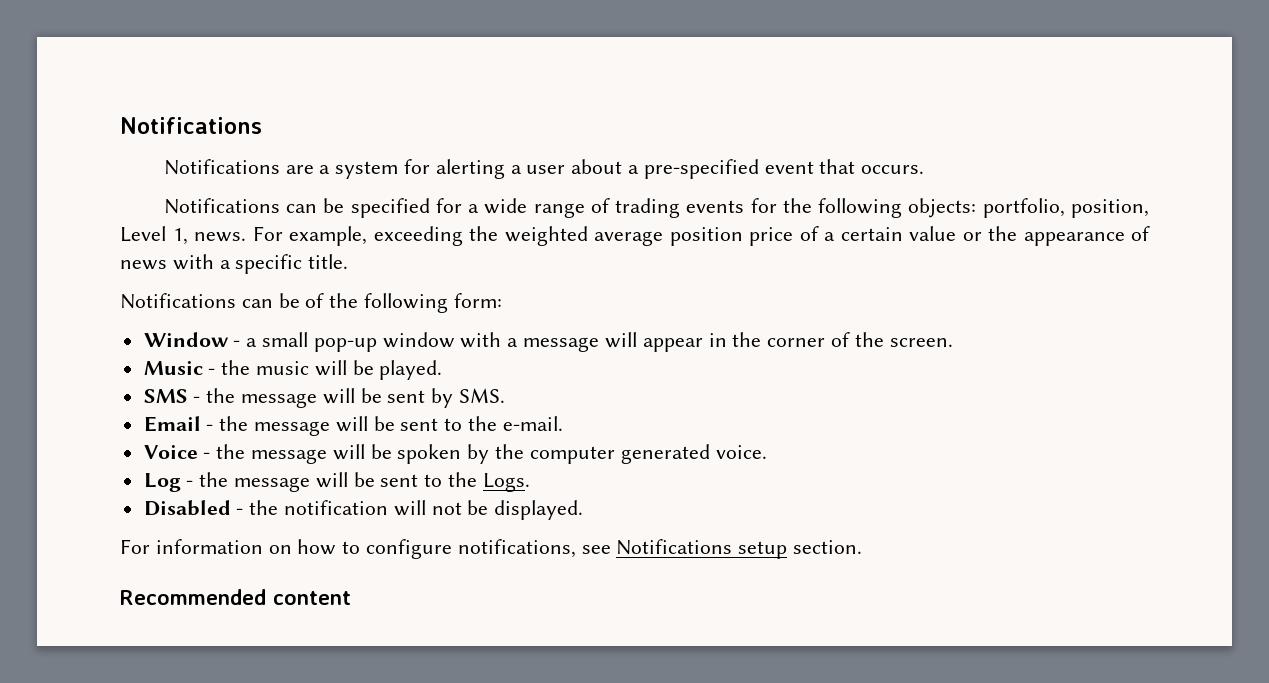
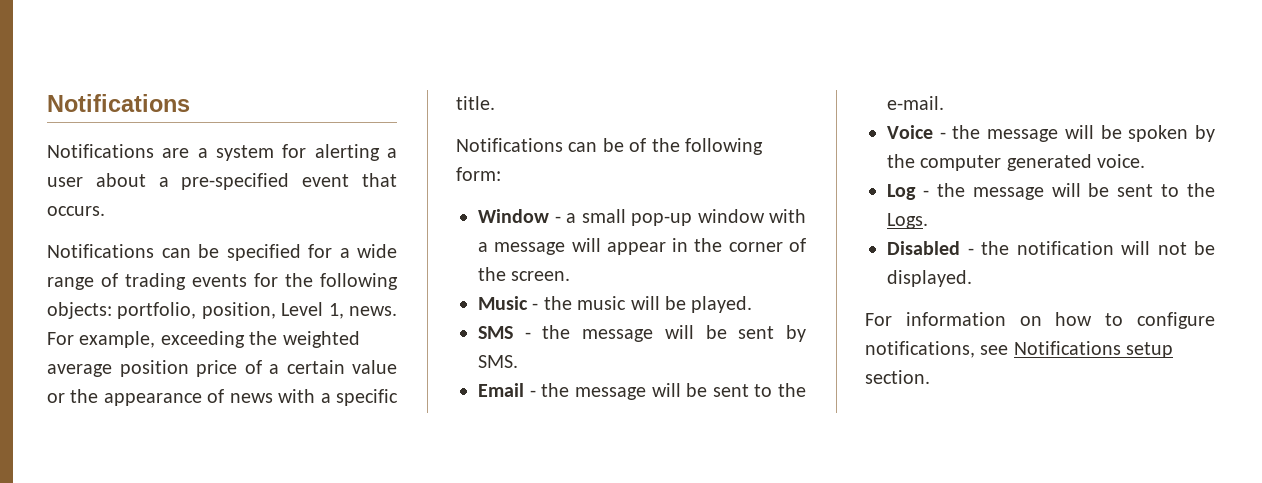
[120,589,351,605] // Recommended content -> (930, 377) none

